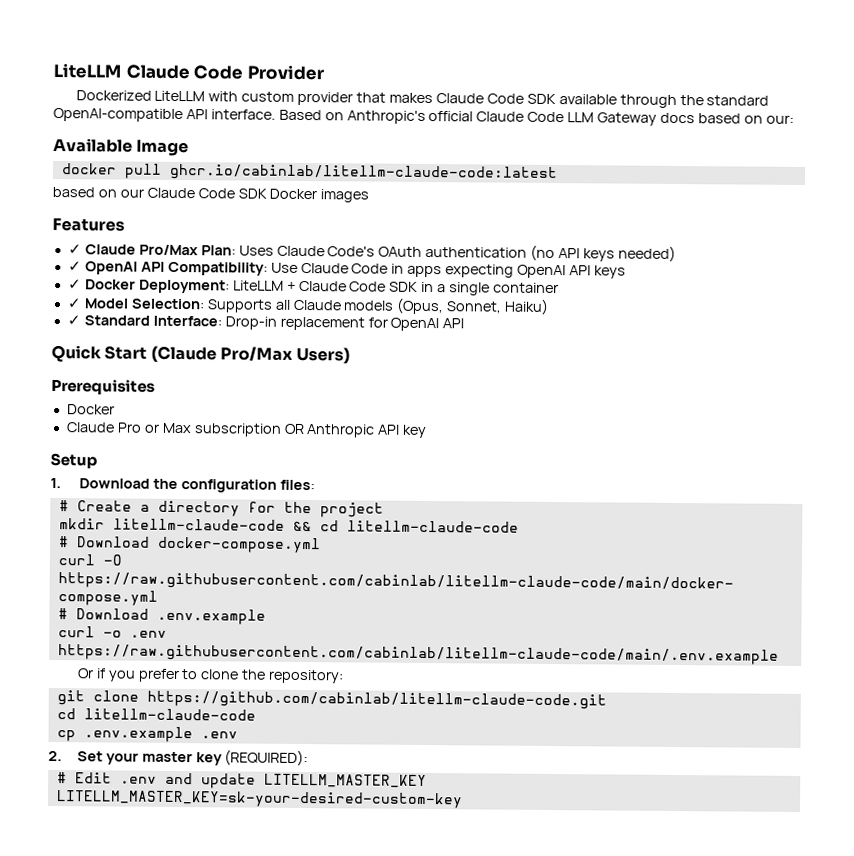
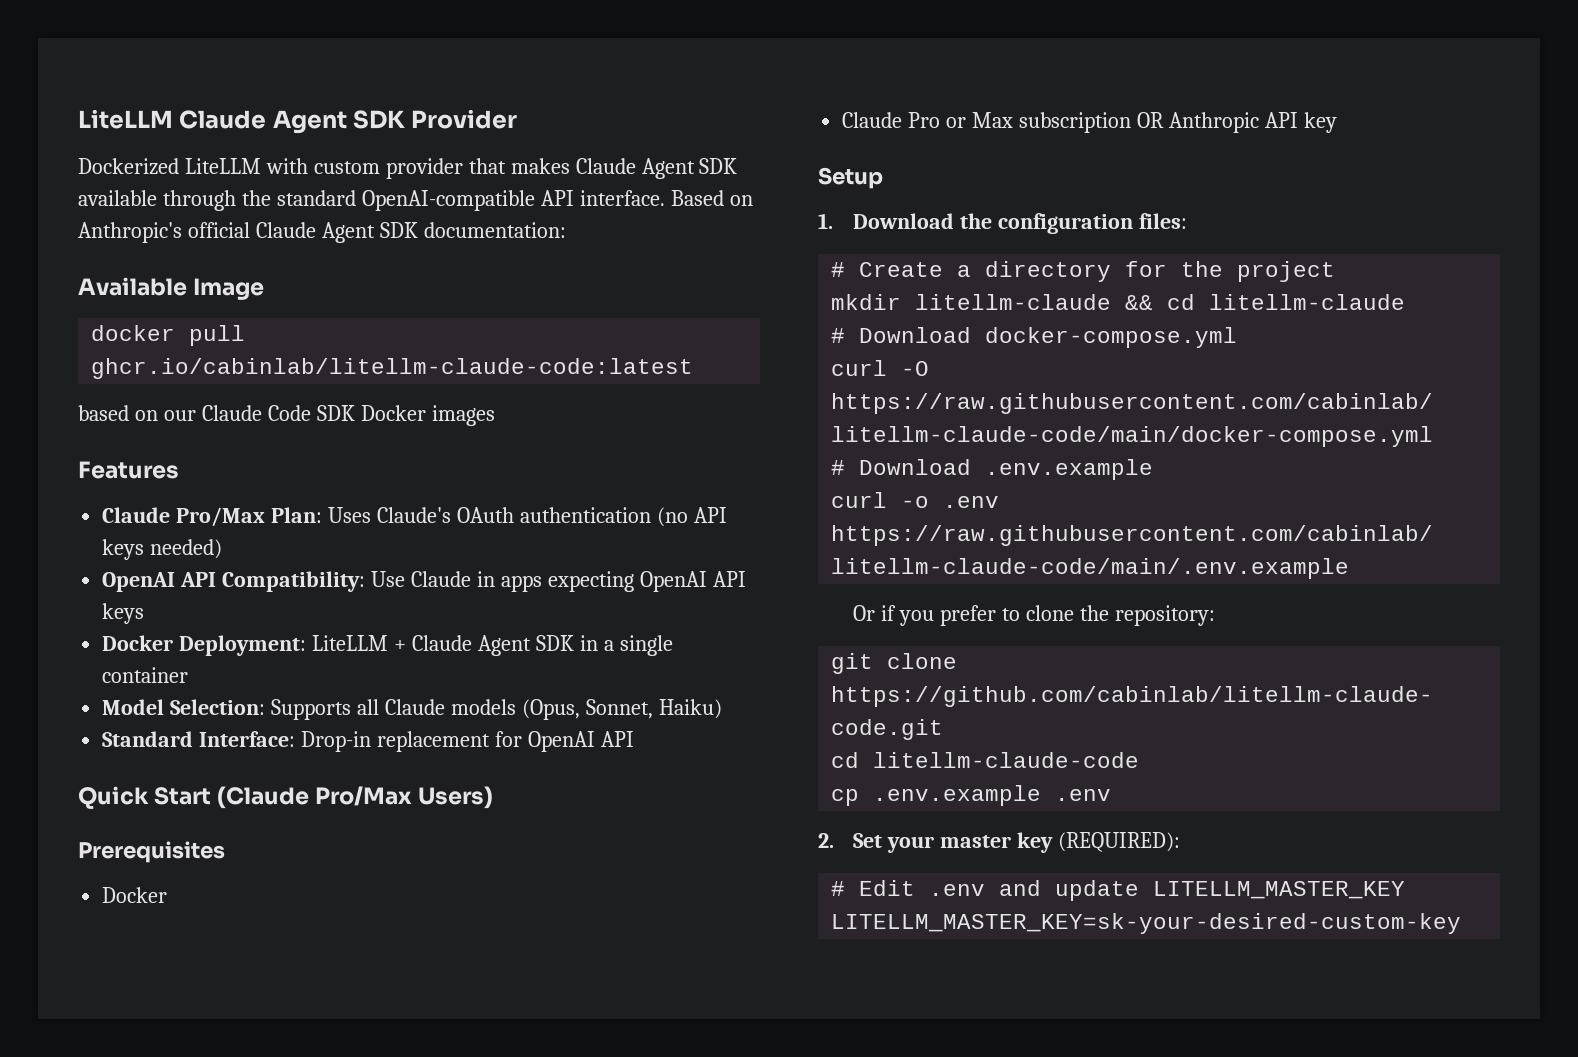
[193,65,244,80] Code -> [272,110,406,134] Agent SDK
[486,93,524,104] Code -> [641,158,695,179] Agent
[527,111,794,126] Code LLM Gateway docs based on our: -> [321,222,566,243] Agent SDK documentation:
[67,244,82,255] ✓ -> (179, 470) none
[276,245,376,257] Claude Code's -> [376,507,451,523] Claude's
[67,261,82,272] ✓ -> (223, 549) none
[351,263,389,274] Code -> (471, 579) none
[67,279,82,290] ✓ -> (145, 613) none
[349,281,387,292] Code -> [477,635,531,656] Agent
[66,298,82,309] ✓ -> (189, 675) none
[66,315,81,326] ✓ -> (722, 709) none
[112,518,285,531] litellm-claude-code -> [915,294,1112,310] litellm-claude
[346,520,519,533] litellm-claude-code -> [1209,294,1406,310] litellm-claude

